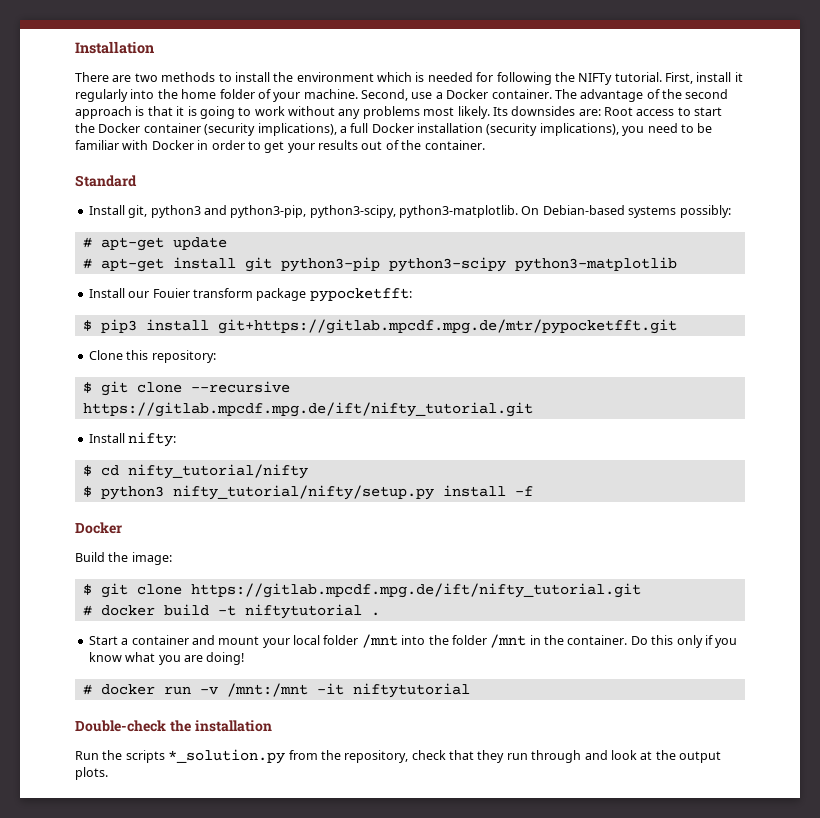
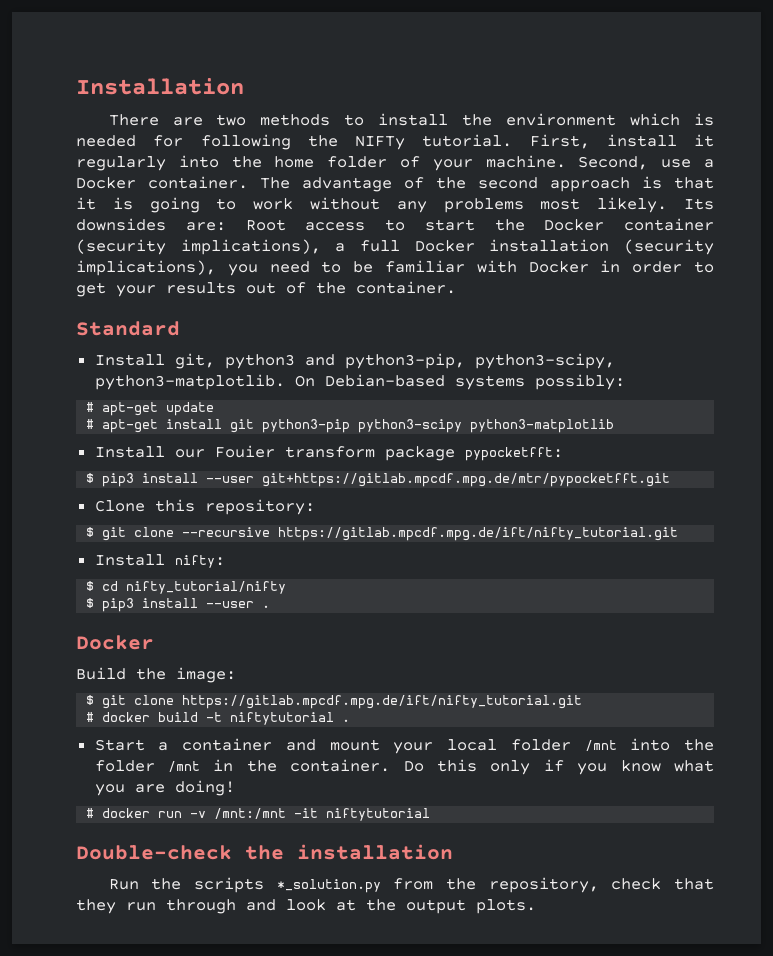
(209, 325) none -> [206,476,255,483] --user
[100,485,533,500] python3 nifty_tutorial/nifty/setup.py install -f -> [102,598,271,612] pip3 install --user .

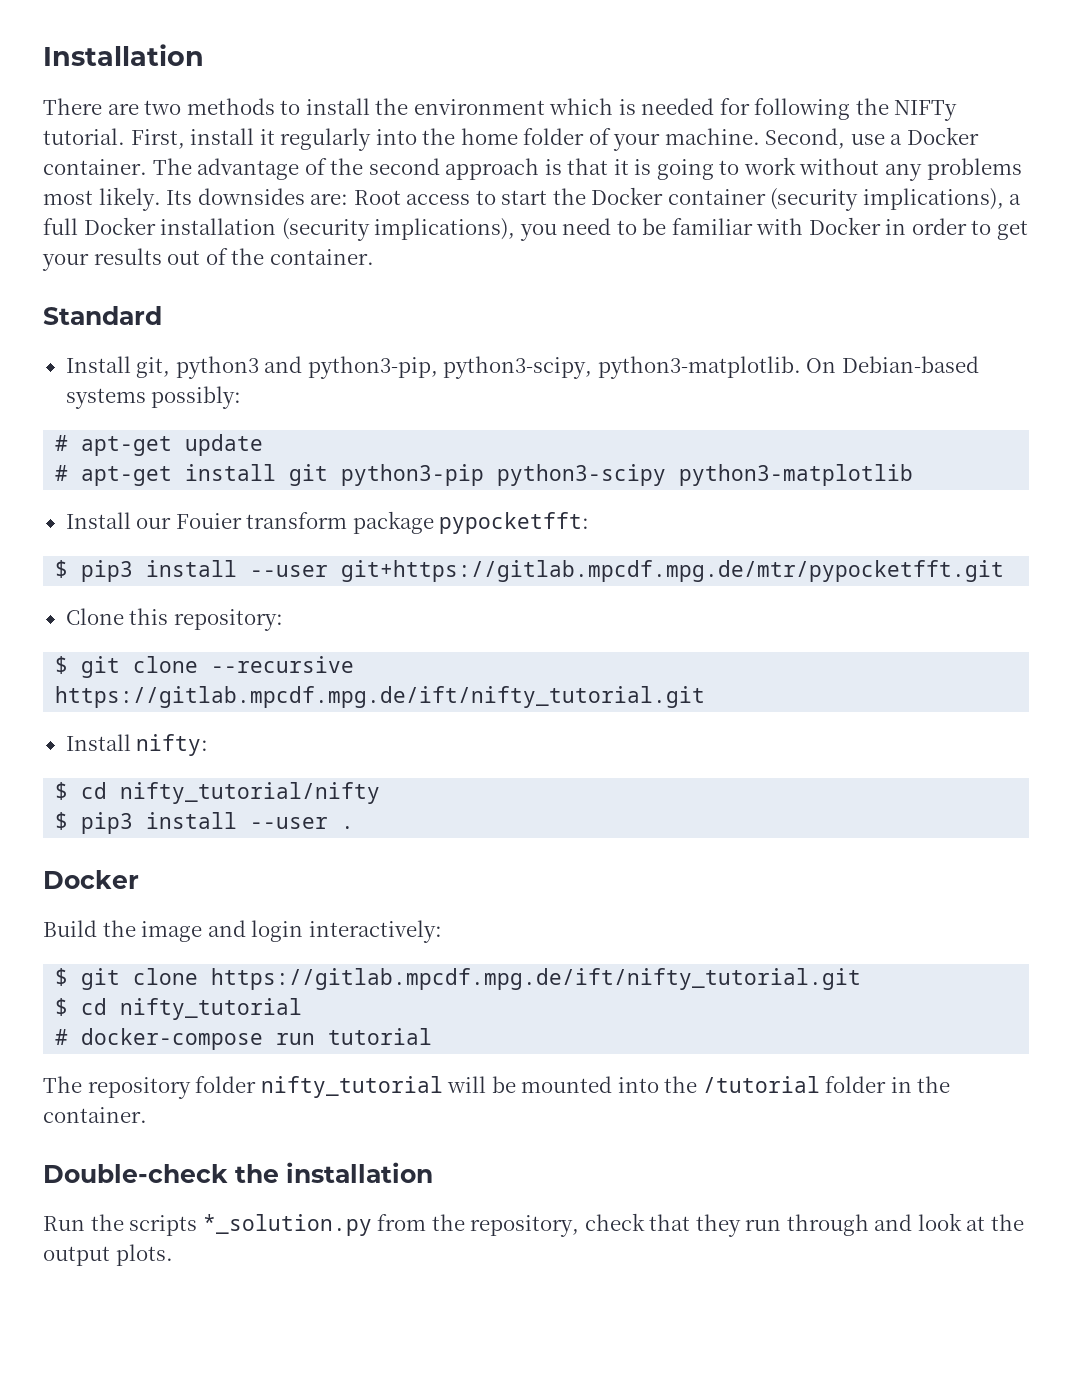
[176,667,236,683] image: -> [141,920,442,943] image and login interactively:
[86,712,351,725] [94,738,714,754] [94,759,714,775] [94,780,235,796] [86,808,431,821] # docker build -t niftytutorial . // Start a container and mount your local folder /mnt into the folder /mnt in the container. Do this only if you know what you are doing! // # docker run -v /mnt:/mnt -it niftytutorial -> [55,998,303,1020] [55,1028,433,1050] [43,1076,951,1099] [43,1107,147,1123] $ cd nifty_tutorial // # docker-compose run tutorial // The repository folder nifty_tutorial will be mounted into the /tutorial folder in the container.

